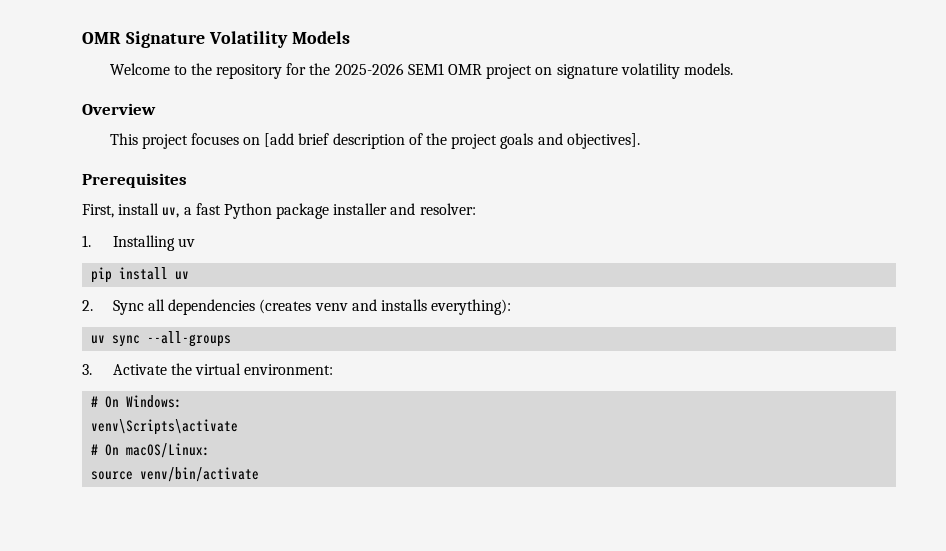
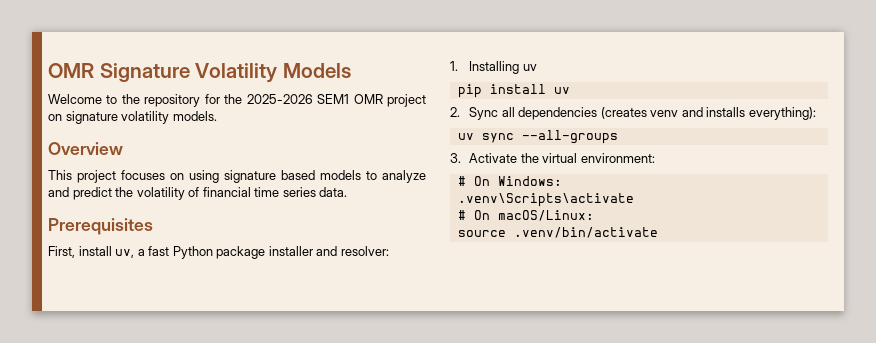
[264,133,640,149] [add brief description of the project goals and objectives]. -> [189,170,426,183] [48,187,348,200] using signature based models to analyze and predict the volatility of financial time series data.
[91,419,239,435] venv\Scripts\activate -> [457,193,634,207] .venv\Scripts\activate
[140,467,260,482] venv/bin/activate -> [513,227,658,238] .venv/bin/activate

